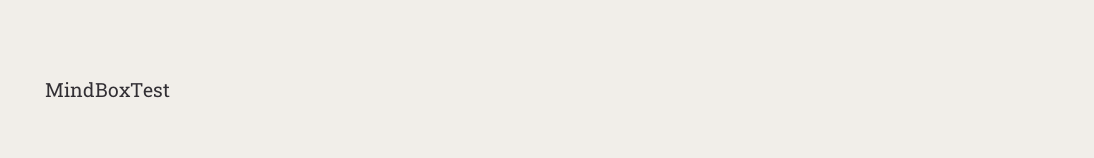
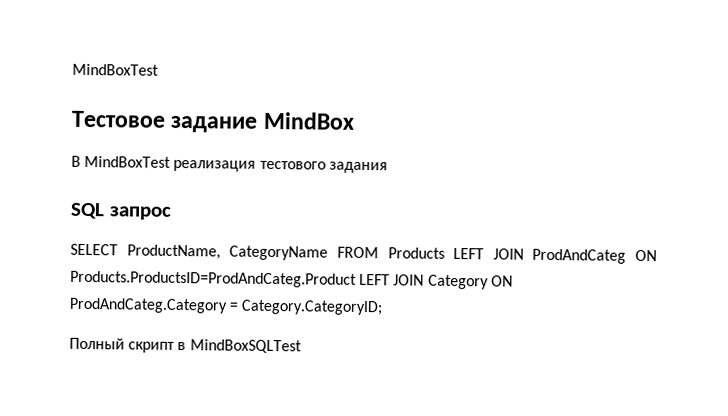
[45,82,170,98] MindBoxTest -> [72,63,159,76] [71,110,355,133] [71,155,388,174] [70,202,172,220] [70,243,657,264] [70,270,513,290] [69,297,383,316] [69,337,302,354] MindBoxTest // Тестовое задание MindBox // В MindBoxTest реализация тестового задания // SQL запрос // SELECT ProductName, CategoryName FROM Products LEFT JOIN ProdAndCateg ON Products.ProductsID=ProdAndCateg.Product LEFT JOIN Category ON ProdAndCateg.Category = Category.CategoryID; // Полный скрипт в MindBoxSQLTest

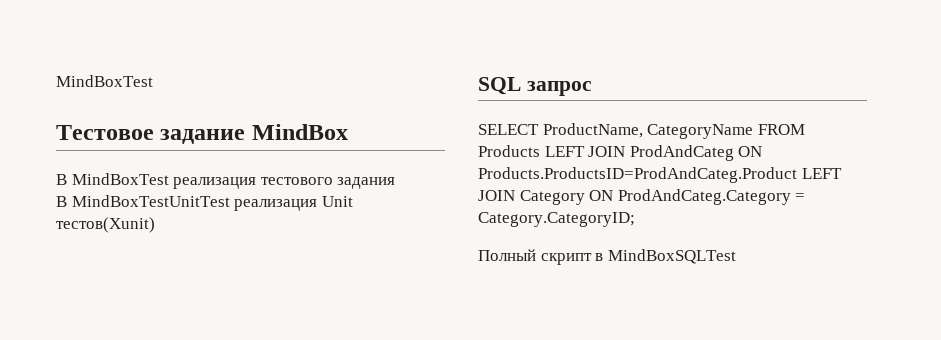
(388, 167) none -> [56,195,353,211] [56,217,155,233] // В MindBoxTestUnitTest реализация Unit тестов(Xunit)

